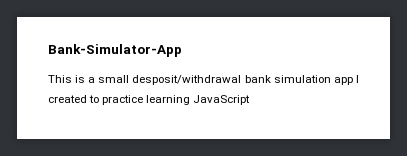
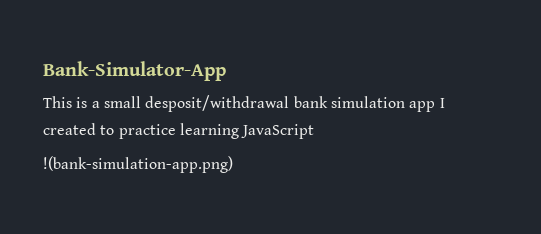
(251, 100) none -> [43,156,233,173] // !(bank-simulation-app.png)

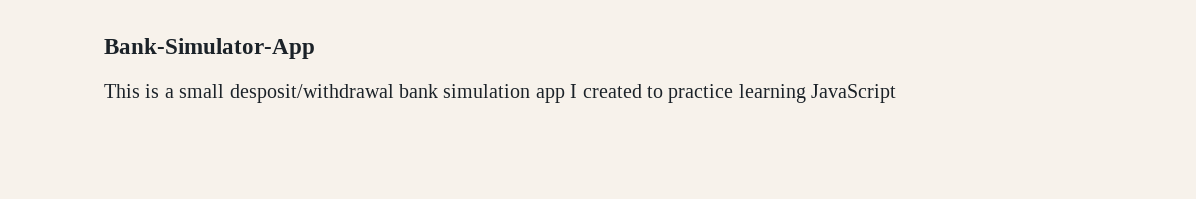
[43,156,233,173] // !(bank-simulation-app.png) -> (897, 93) none

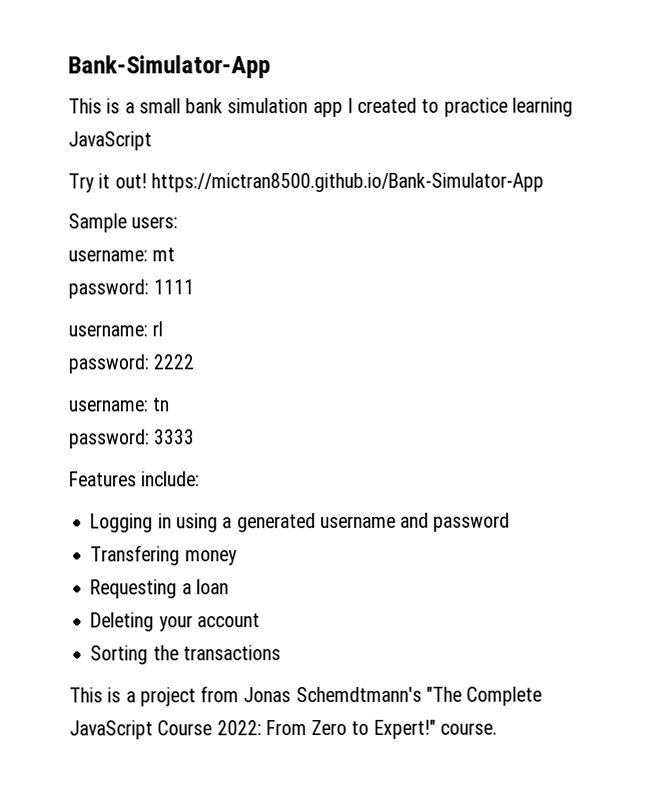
[229,84,394,103] desposit/withdrawal -> (181, 106) none
(897, 93) none -> [68,172,544,193] [68,213,179,233] [68,247,176,262] [68,279,195,299] [68,321,164,337] [68,354,195,374] [69,397,171,412] [69,429,196,449] [69,471,201,487] [90,512,511,533] [90,545,237,566] [90,579,229,599] [90,612,260,632] [90,645,281,665] [69,686,543,707] [69,719,497,740] // Try it out! https://mictran8500.github.io/Bank-Simulator-App // Sample users: // username: mt // password: 1111 // username: rl // password: 2222 // username: tn // password: 3333 // Features include: // Logging in using a generated username and password // Transfering money // Requesting a loan // Deleting your account // Sorting the transactions // This is a project from Jonas Schemdtmann's "The Complete JavaScript Course 2022: From Zero to Expert!" course.

